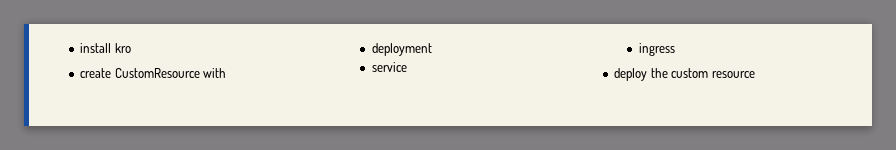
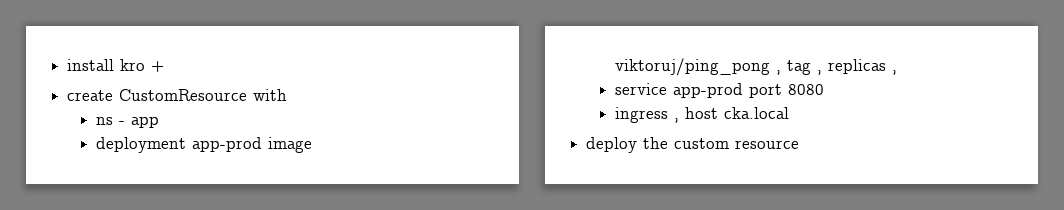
(131, 48) none -> [151,61,165,72] +
[372,43,433,56] [372,62,408,72] [639,43,676,56] deployment // service // ingress -> [95,116,159,128] [95,137,312,153] [614,58,897,76] [614,83,824,98] [614,107,789,123] ns - app // deployment app-prod image viktoruj/ping_pong , tag , replicas , // service app-prod port 8080 // ingress , host cka.local

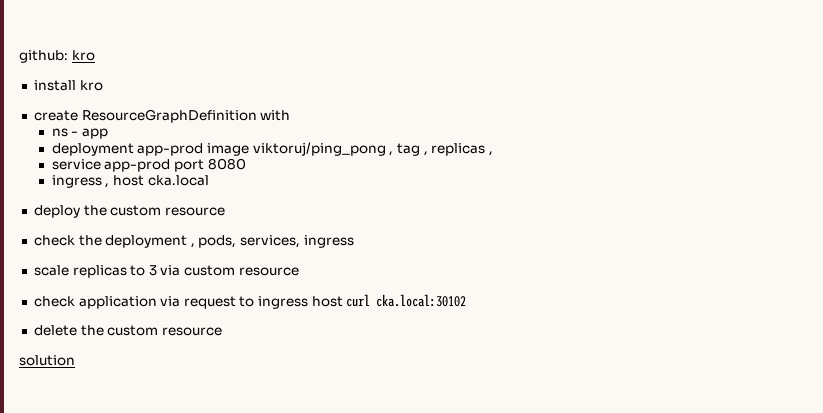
(67, 65) none -> [19,50,95,63] github: kro //
[151,61,165,72] + -> (103, 85) none
[119,89,248,101] CustomResource -> [81,109,257,123] ResourceGraphDefinition
(800, 144) none -> [33,235,354,248] [33,265,299,278] [33,294,467,309] [33,325,222,336] [19,355,75,366] // check the deployment , pods, services, ingress // scale replicas to 3 via custom resource // check application via request to ingress host curl cka.local:30102 // delete the custom resource // solution

